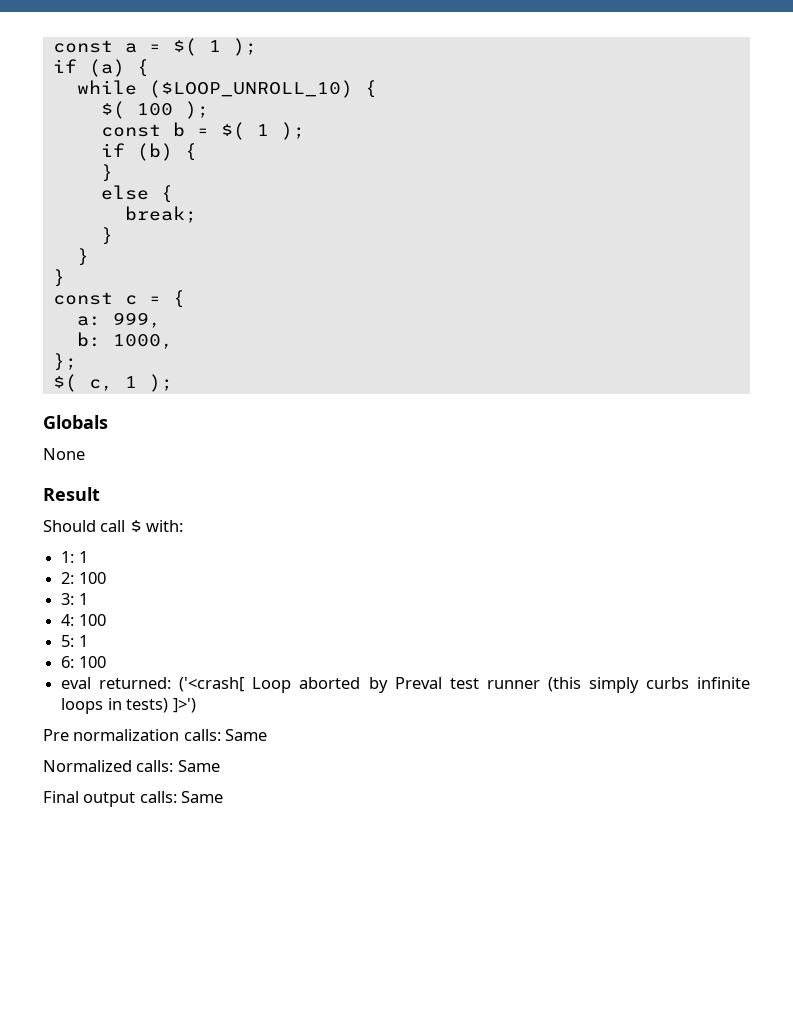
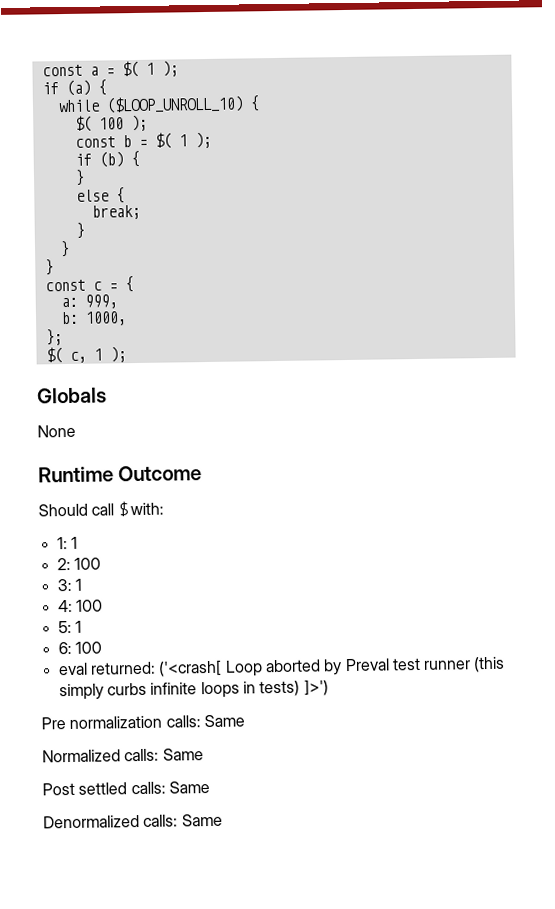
[43,487,100,501] Result -> [38,465,203,483] Runtime Outcome
[43,791,224,807] Final output calls: Same -> [42,781,210,796] [43,813,223,829] Post settled calls: Same // Denormalized calls: Same

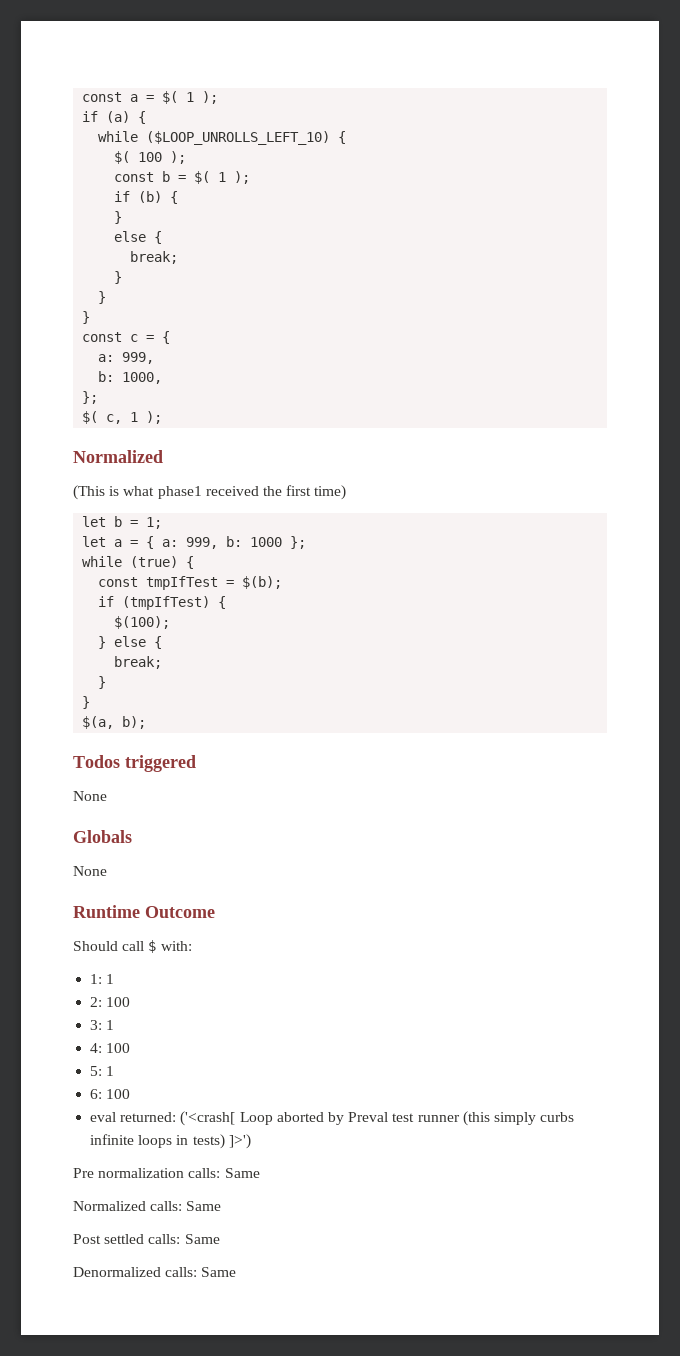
[105,95,244,114] ($LOOP_UNROLL_10) -> [146,131,331,145] ($LOOP_UNROLLS_LEFT_10)
(127, 354) none -> [73,450,163,463] [73,485,347,500] [82,516,163,529] [82,536,307,549] [82,556,195,569] [98,576,283,590] [98,596,227,610] [114,616,171,629] [98,636,163,649] [114,656,163,669] [98,676,107,689] [82,696,91,709] [82,716,147,729] [73,755,196,772] [73,791,107,801] // Normalized // (This is what phase1 received the first time) // let b = 1; // let a = { a: 999, b: 1000 }; // while (true) { // const tmpIfTest = $(b); // if (tmpIfTest) { // $(100); // } else { // break; // } // } // $(a, b); // Todos triggered // None

